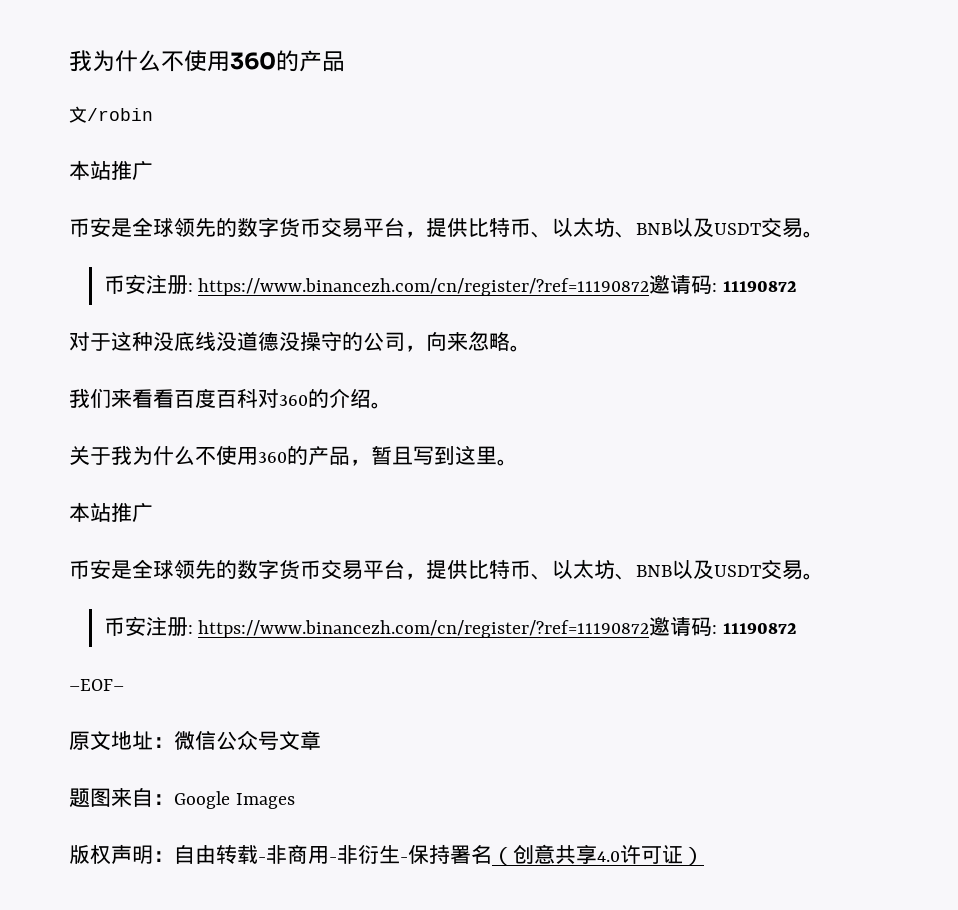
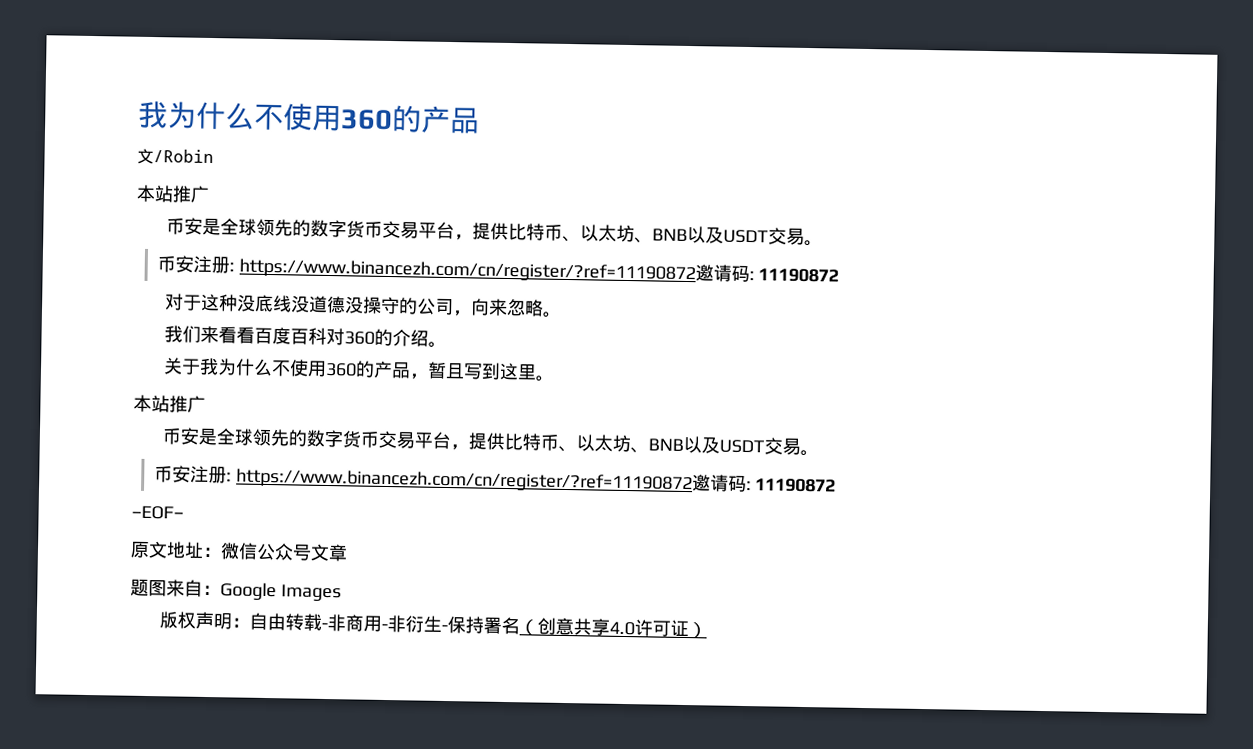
[87,108,153,121] /robin -> [153,149,214,164] /Robin

